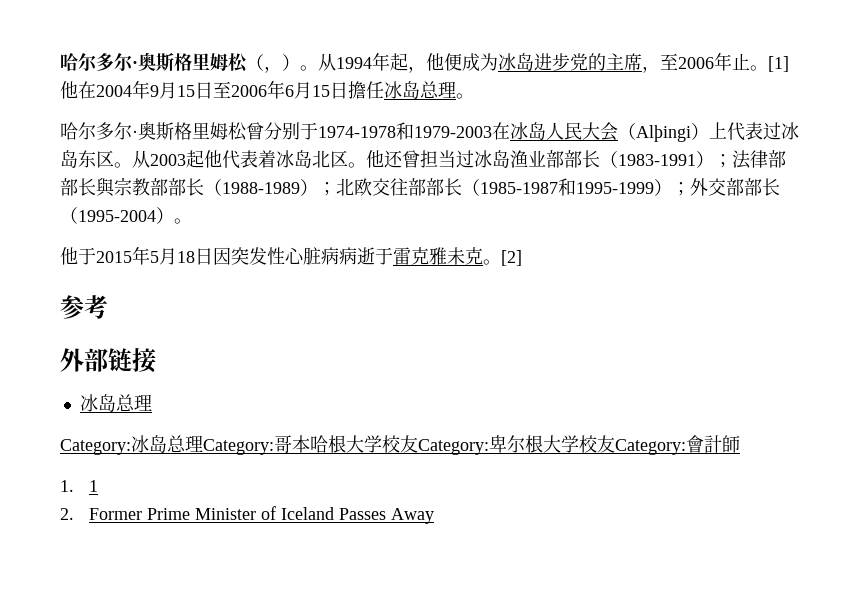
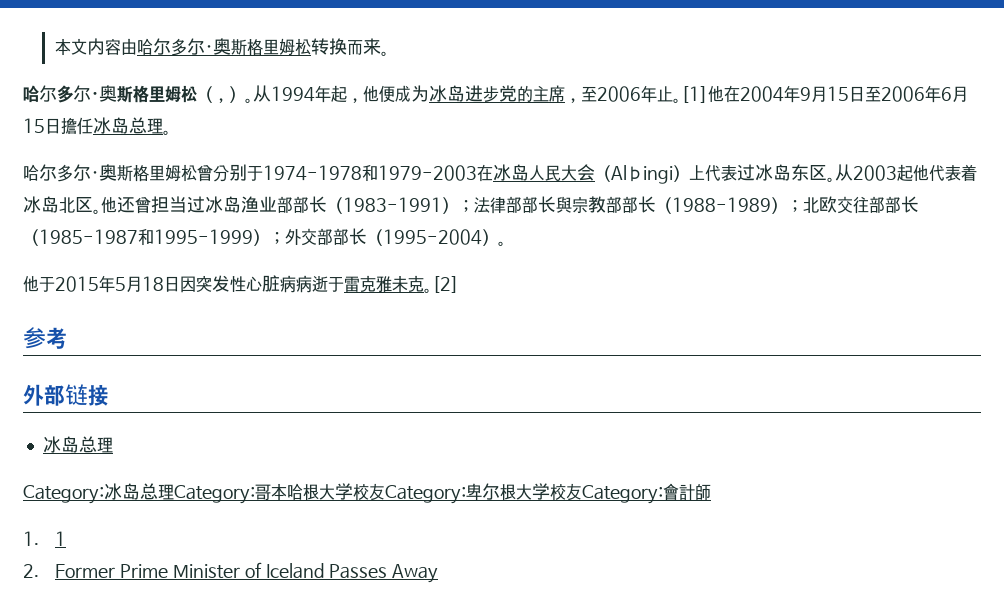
(60, 62) none -> [55,38,390,56] 本文内容由哈尔多尔·奥斯格里姆松转换而来。 //

